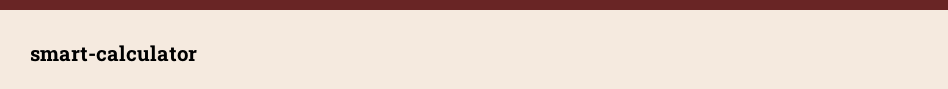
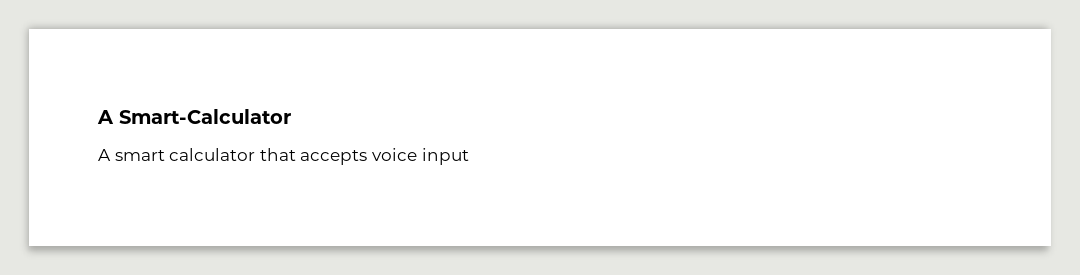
[30,45,197,62] smart-calculator -> [97,109,291,124] [98,148,469,165] A Smart-Calculator // A smart calculator that accepts voice input

